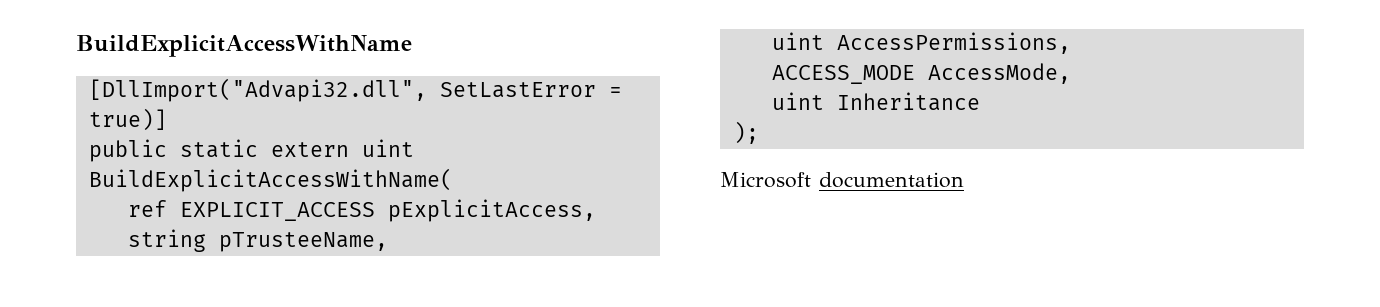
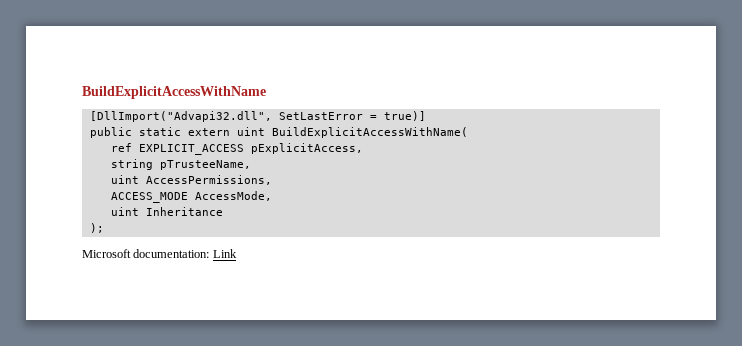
[819,172,964,188] documentation -> [133,249,237,258] documentation: Link

